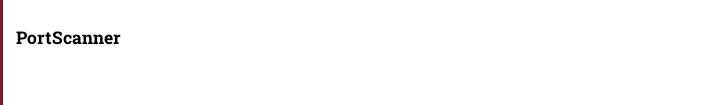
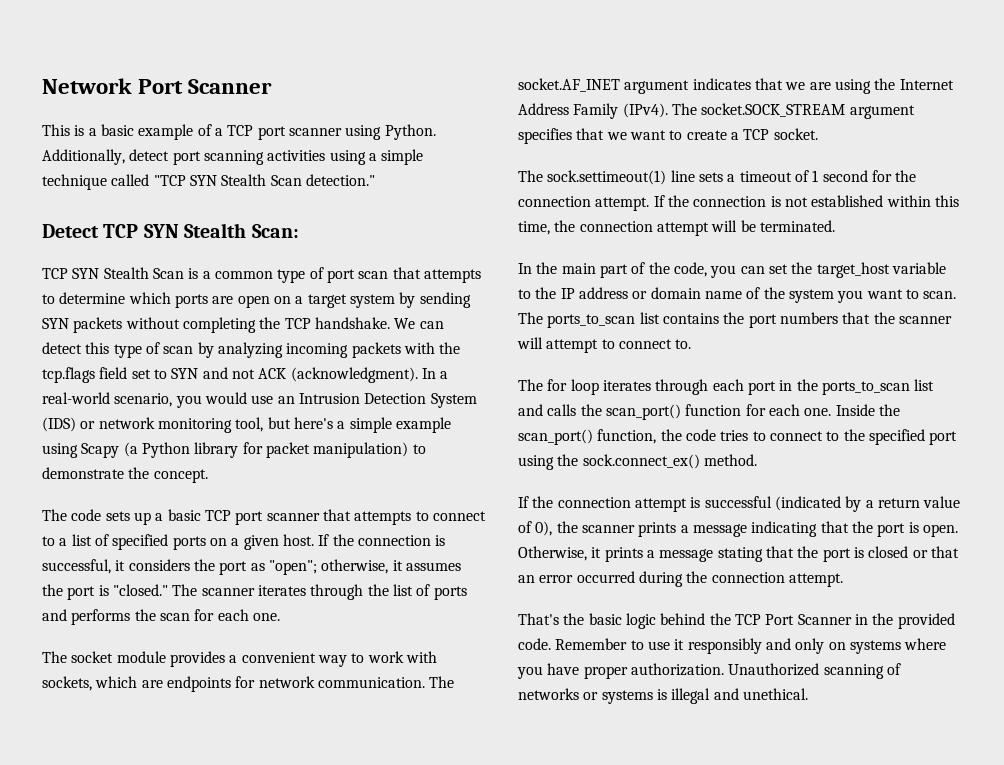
[16,31,121,45] PortScanner -> [42,78,273,94] [42,124,436,140] [42,149,424,165] [42,174,375,190] [42,223,299,238] [42,267,481,283] [42,292,471,308] [42,317,444,333] [42,342,461,358] [42,367,449,383] [42,392,477,408] [42,417,451,433] [42,442,426,458] [42,467,208,483] [42,509,486,525] [42,534,446,550] [42,559,461,575] [42,584,467,600] [42,609,280,625] [42,651,437,667] [42,676,455,692] [518,78,954,94] [518,103,915,119] [518,128,818,144] [518,170,917,185] [518,195,959,211] [518,220,835,236] [518,262,946,278] [518,287,957,303] [518,312,952,328] [517,337,692,353] [518,379,935,395] [518,404,900,420] [518,429,958,445] [518,454,757,470] [518,496,961,512] [518,521,958,537] [518,546,959,562] [518,571,843,587] [518,613,955,629] [518,638,947,654] [517,663,901,679] [518,688,808,704] Network Port Scanner // This is a basic example of a TCP port scanner using Python. Additionally, detect port scanning activities using a simple technique called "TCP SYN Stealth Scan detection." // Detect TCP SYN Stealth Scan: // TCP SYN Stealth Scan is a common type of port scan that attempts to determine which ports are open on a target system by sending SYN packets without completing the TCP handshake. We can detect this type of scan by analyzing incoming packets with the tcp.flags field set to SYN and not ACK (acknowledgment). In a real-world scenario, you would use an Intrusion Detection System (IDS) or network monitoring tool, but here's a simple example using Scapy (a Python library for packet manipulation) to demonstrate the concept. // The code sets up a basic TCP port scanner that attempts to connect to a list of specified ports on a given host. If the connection is successful, it considers the port as "open"; otherwise, it assumes the port is "closed." The scanner iterates through the list of ports and performs the scan for each one. // The socket module provides a convenient way to work with sockets, which are endpoints for network communication. The socket.AF_INET argument indicates that we are using the Internet Address Family (IPv4). The socket.SOCK_STREAM argument specifies that we want to create a TCP socket. // The sock.settimeout(1) line sets a timeout of 1 second for the connection attempt. If the connection is not established within this time, the connection attempt will be terminated. // In the main part of the code, you can set the target_host variable to the IP address or domain name of the system you want to scan. The ports_to_scan list contains the port numbers that the scanner will attempt to connect to. // The for loop iterates through each port in the ports_to_scan list and calls the scan_port() function for each one. Inside the scan_port() function, the code tries to connect to the specified port using the sock.connect_ex() method. // If the connection attempt is successful (indicated by a return value of 0), the scanner prints a message indicating that the port is open. Otherwise, it prints a message stating that the port is closed or that an error occurred during the connection attempt. // That's the basic logic behind the TCP Port Scanner in the provided code. Remember to use it responsibly and only on systems where you have proper authorization. Unauthorized scanning of networks or systems is illegal and unethical.

